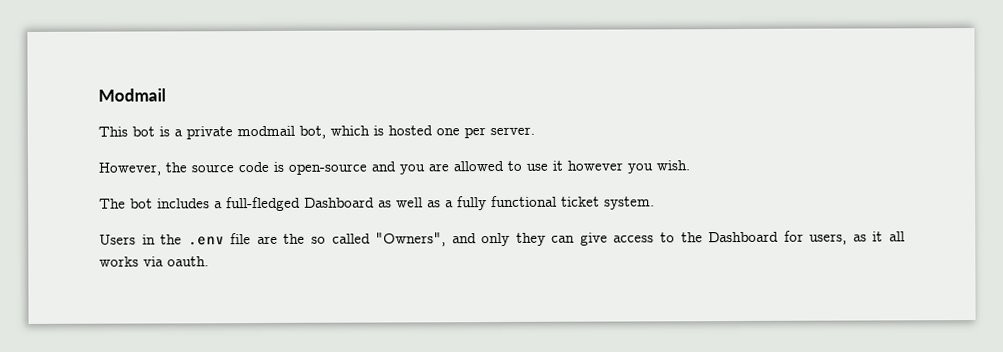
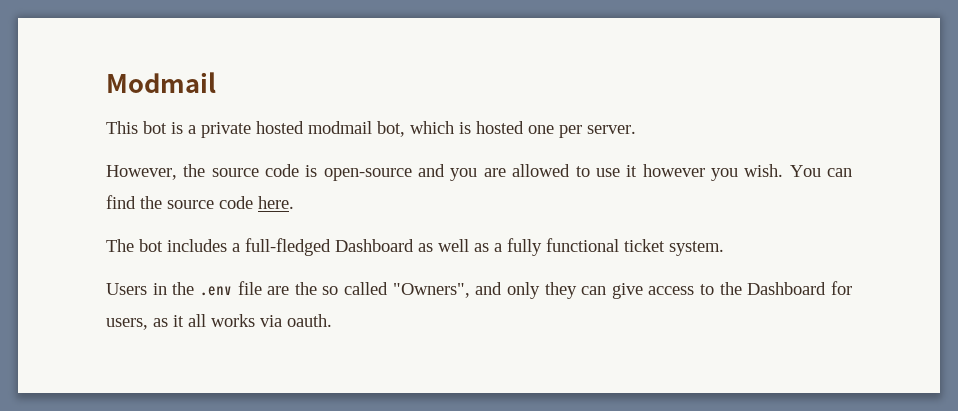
(233, 133) none -> [256,121,304,134] hosted
(690, 165) none -> [789,165,853,177] [106,195,294,209] You can find the source code here.

